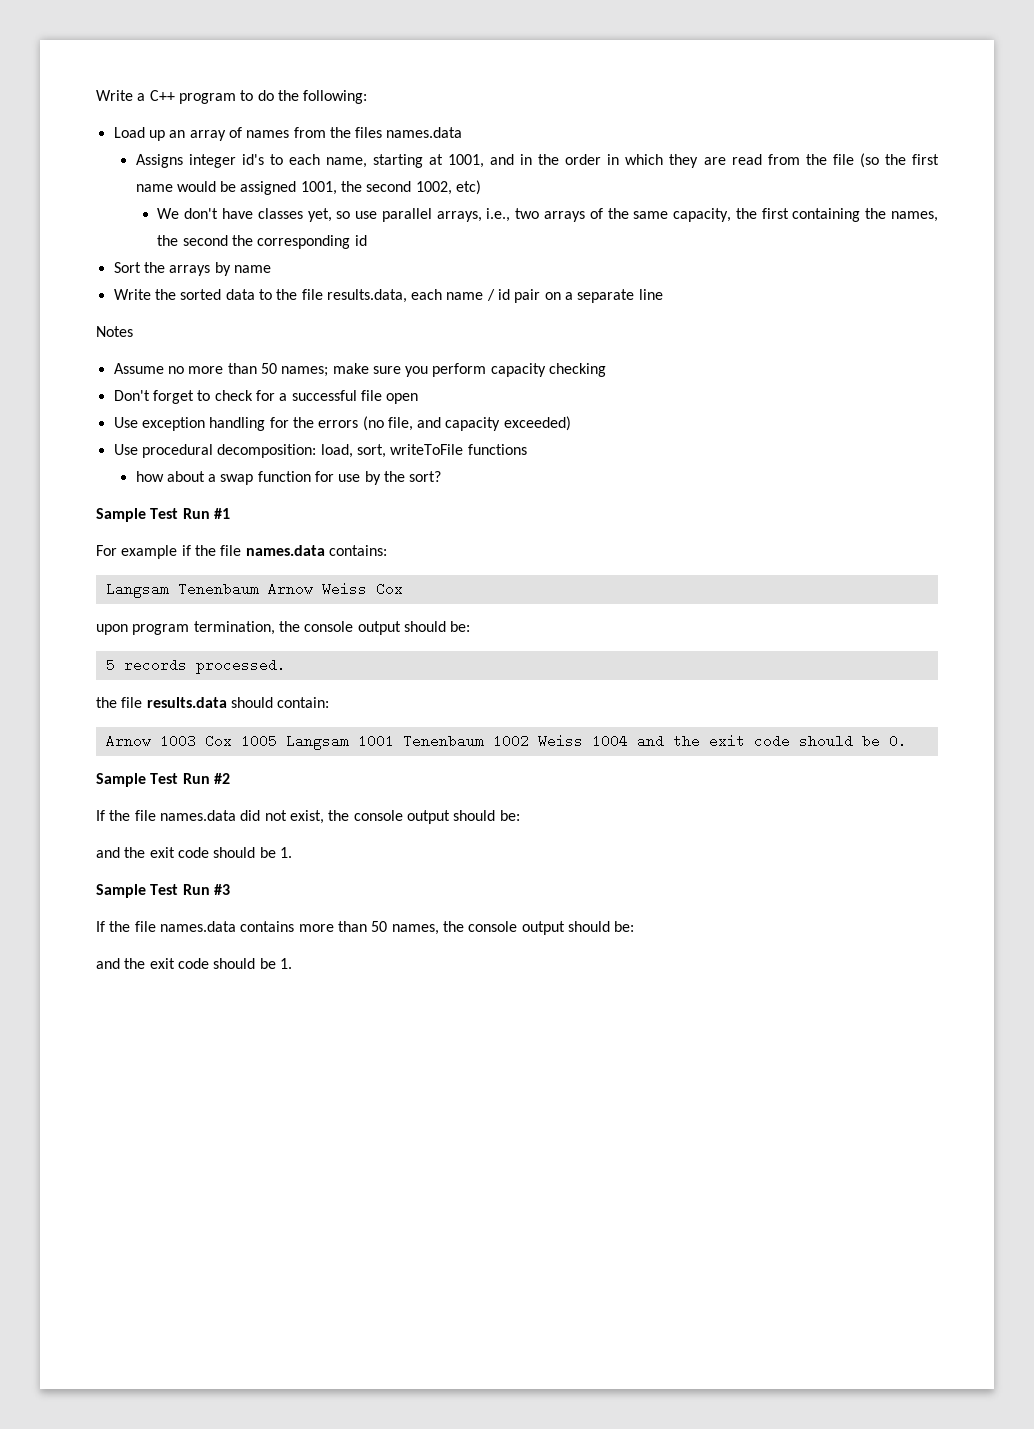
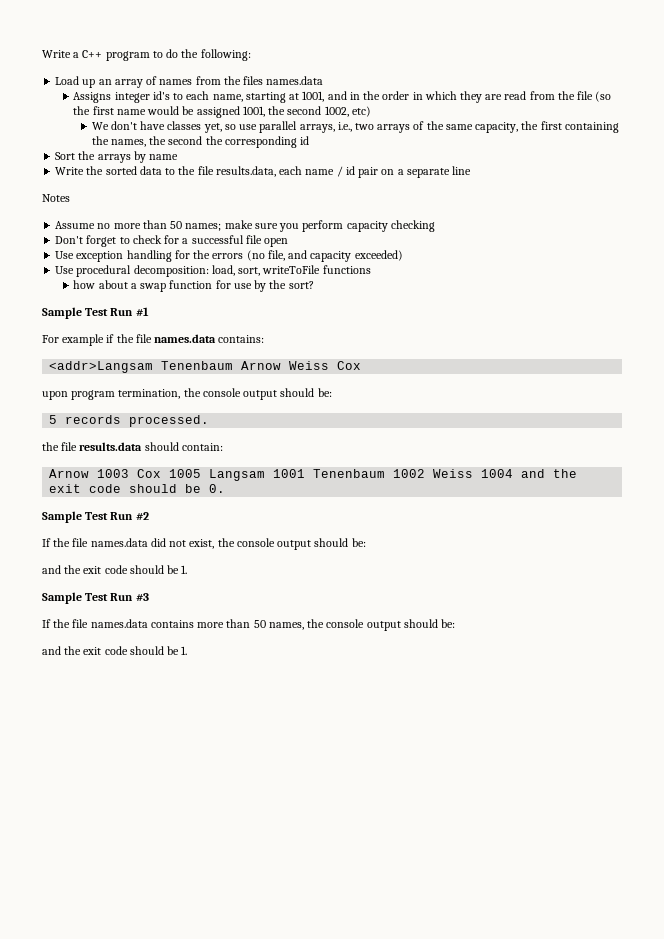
[105,582,169,598] Langsam -> [49,361,154,373] <addr>Langsam

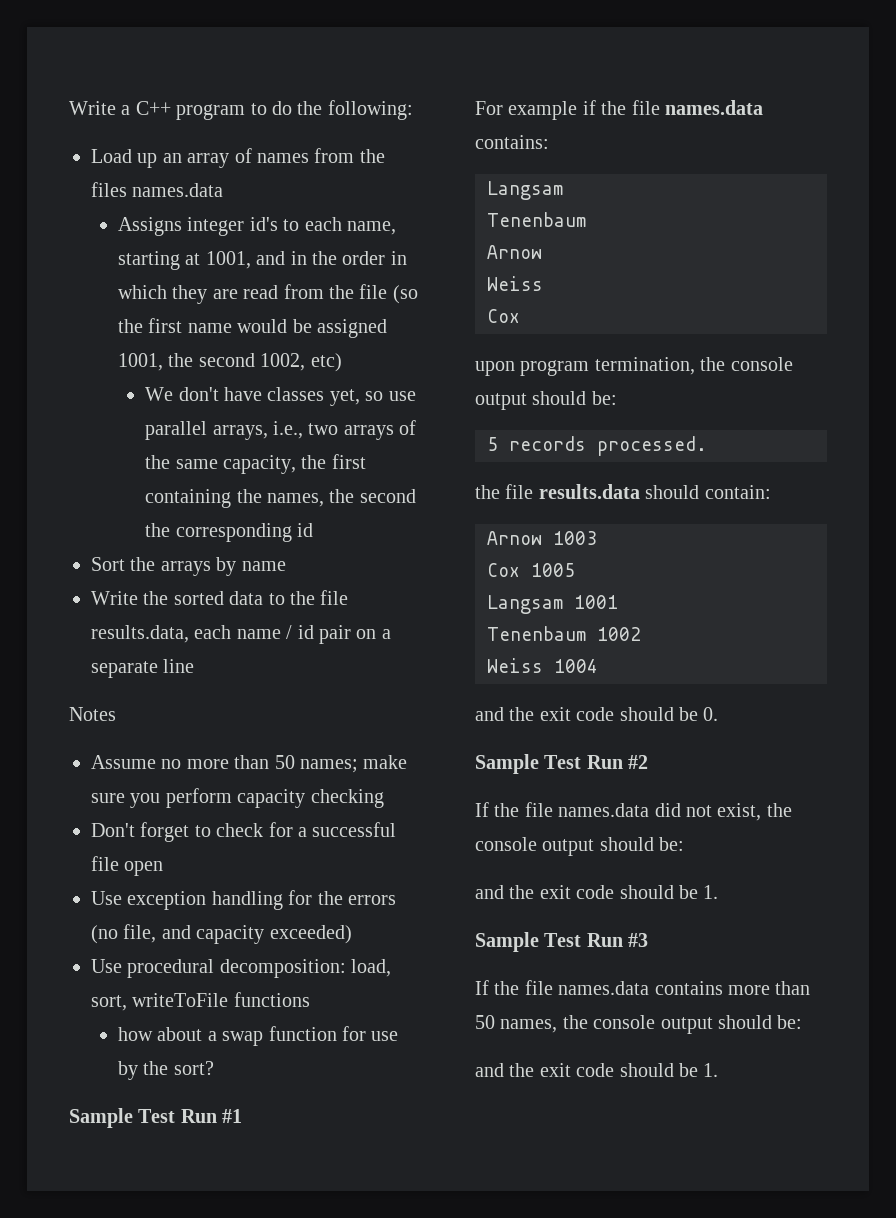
[49,361,330,373] <addr>Langsam Tenenbaum Arnow Weiss -> [487,181,563,200] [487,212,586,227] [487,245,542,259] [487,276,543,291] Langsam // Tenenbaum // Arnow // Weiss //
(130, 473) none -> (597, 538) //
(202, 473) none -> (575, 570) //
(306, 473) none -> (618, 602) //
(426, 473) none -> (641, 634) //
(514, 473) none -> (598, 666) //

